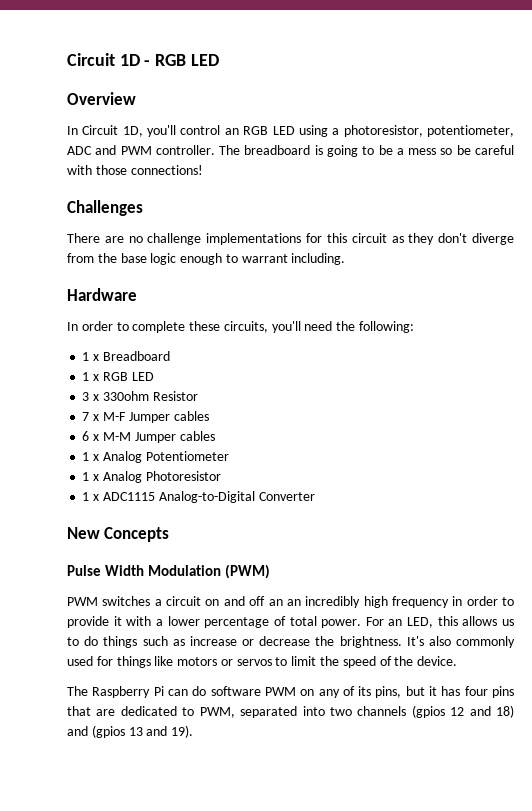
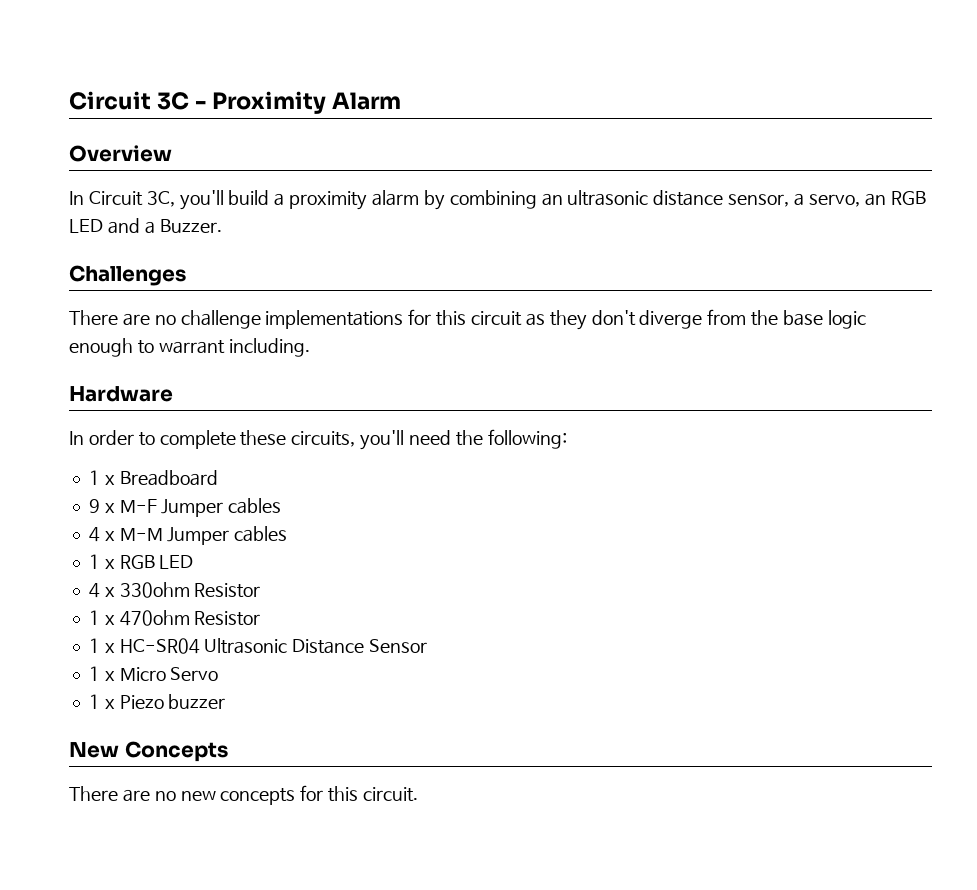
[67,53,219,66] Circuit 1D - RGB LED -> [69,91,402,114] Circuit 3C - Proximity Alarm
[122,125,514,137] [67,145,514,157] [67,165,203,175] 1D, you'll control an RGB LED using a photoresistor, potentiometer, ADC and PWM controller. The breadboard is going to be a mess so be careful with those connections! -> [146,190,926,210] [69,218,222,234] 3C, you'll build a proximity alarm by combining an ultrasonic distance sensor, a servo, an RGB LED and a Buzzer.
[82,372,154,381] [82,391,198,401] [82,412,90,421] 1 x RGB LED // 3 x 330ohm Resistor // 7 -> [88,499,100,513] 9
[82,431,90,441] 6 -> [88,527,100,542] 4
[102,451,229,463] [82,471,221,483] [82,491,315,503] [67,527,170,542] [67,564,271,579] [67,596,514,608] [67,616,515,628] [67,636,515,648] [67,656,458,668] [67,686,514,698] [67,705,515,718] [67,725,194,738] Analog Potentiometer // 1 x Analog Photoresistor // 1 x ADC1115 Analog-to-Digital Converter // New Concepts // Pulse Width Modulation (PWM) // PWM switches a circuit on and off an an incredibly high frequency in order to provide it with a lower percentage of total power. For an LED, this allows us to do things such as increase or decrease the brightness. It's also commonly used for things like motors or servos to limit the speed of the device. // The Raspberry Pi can do software PWM on any of its pins, but it has four pins that are dedicated to PWM, separated into two channels (gpios 12 and 18) and (gpios 13 and 19). -> [119,555,194,569] [88,582,261,598] [88,610,261,626] [88,638,428,654] [88,666,219,681] [88,694,226,709] [69,741,228,762] [69,785,419,805] RGB LED // 4 x 330ohm Resistor // 1 x 470ohm Resistor // 1 x HC-SR04 Ultrasonic Distance Sensor // 1 x Micro Servo // 1 x Piezo buzzer // New Concepts // There are no new concepts for this circuit.

